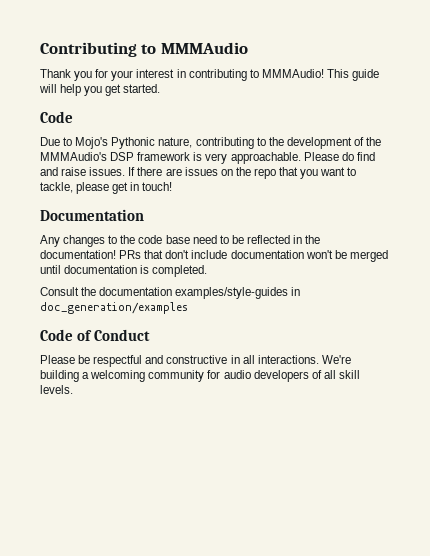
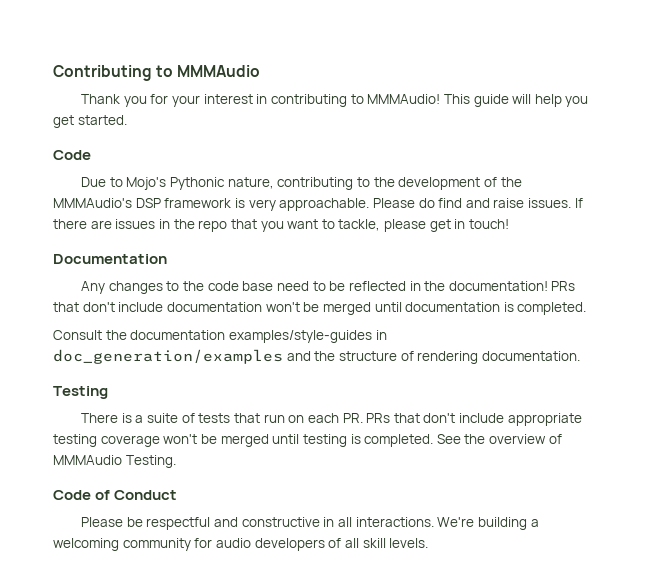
[220,169,233,176] on -> [158,219,170,229] in
(188, 308) none -> [286,351,580,364] [53,386,108,399] [81,413,582,426] [53,434,562,447] [53,455,176,468] and the structure of rendering documentation. // Testing // There is a suite of tests that run on each PR. PRs that don't include appropriate testing coverage won't be merged until testing is completed. See the overview of MMMAudio Testing.

